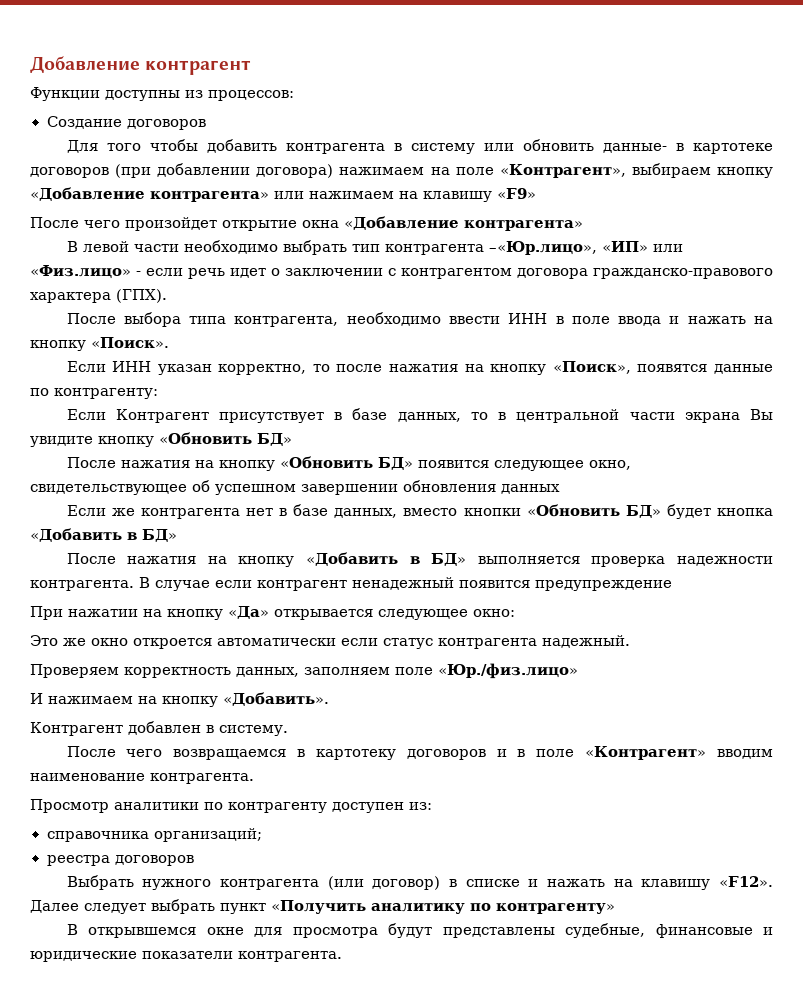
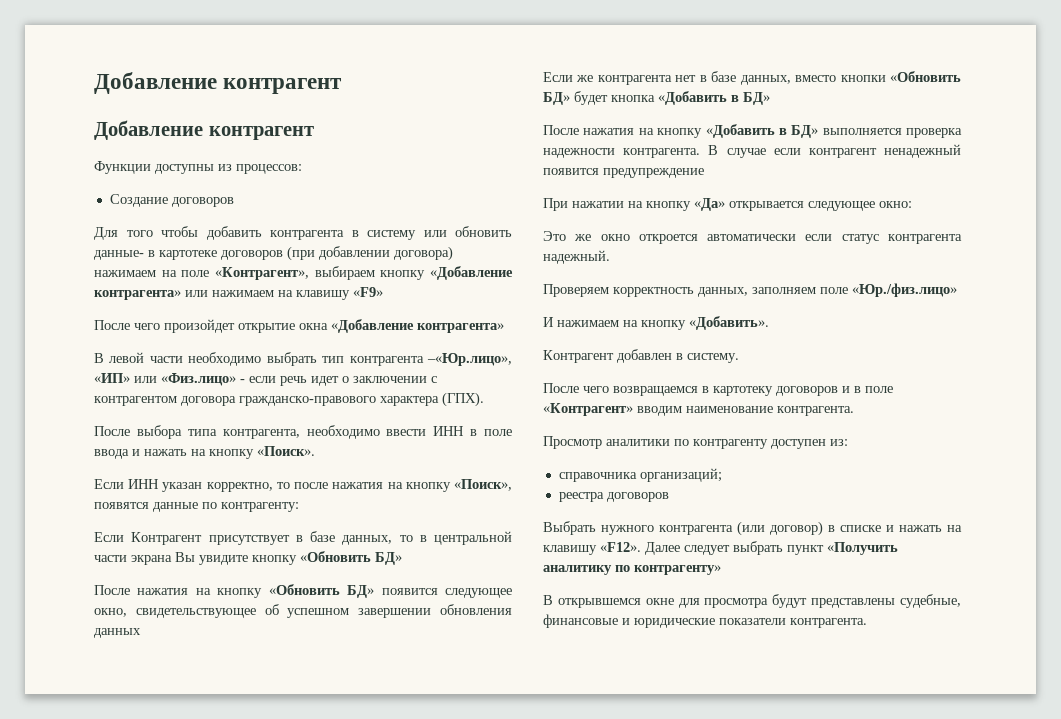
[30,56,252,75] Добавление контрагент -> [94,72,343,94] [94,120,314,140] Добавление контрагент // Добавление контрагент

